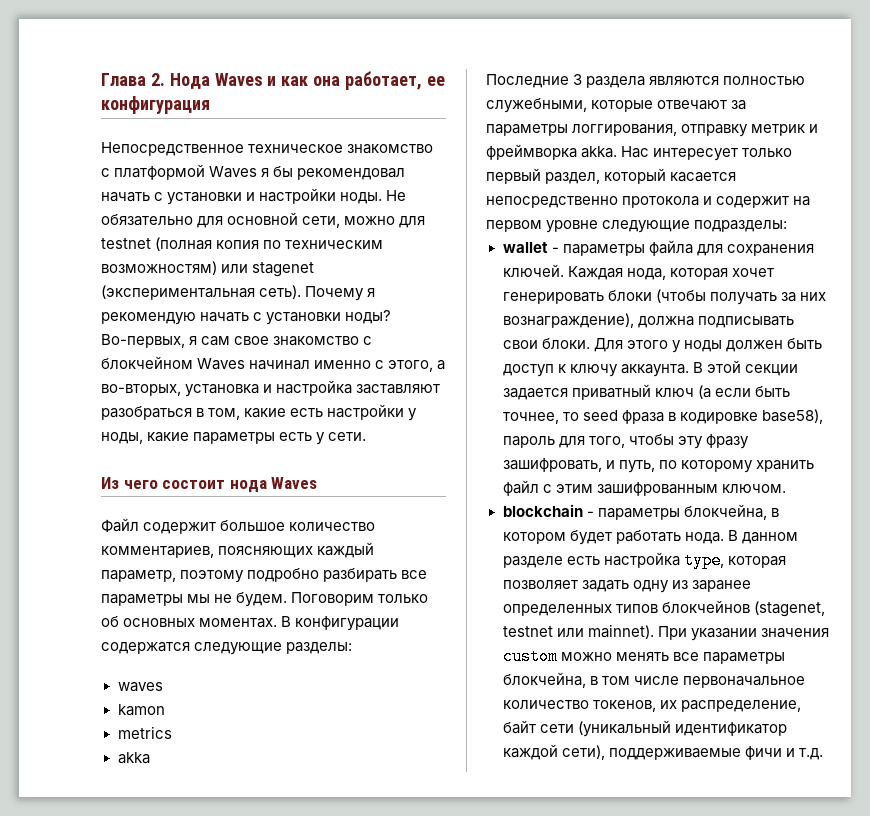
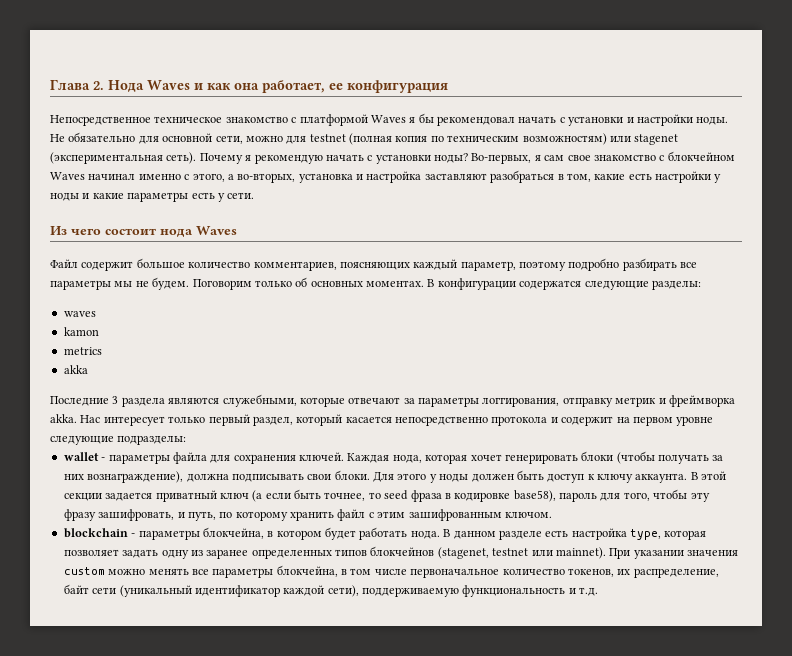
[101,432,143,444] ноды, -> [50,193,90,201] ноды и
[723,76,806,85] полностью -> (220, 400) none
[608,746,782,760] поддерживаемые фичи -> [362,585,566,597] поддерживаемую функциональность

